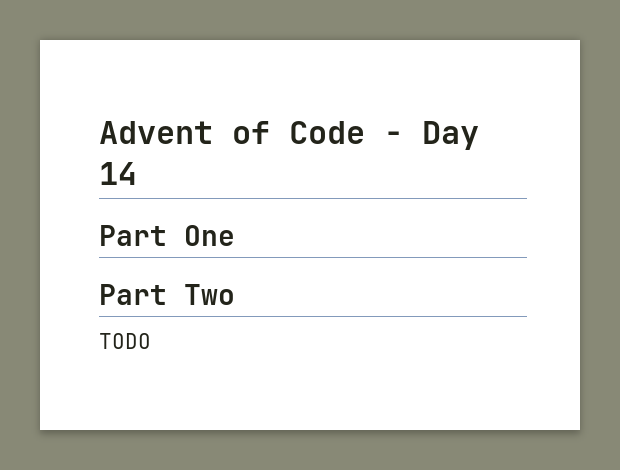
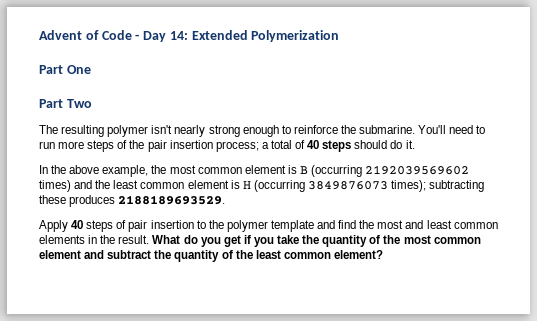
[99,162,137,185] 14 -> [169,30,340,42] 14: Extended Polymerization
[99,333,151,349] TODO -> [39,125,486,137] [39,140,415,152] [39,165,470,177] [39,180,485,192] [39,195,226,207] [39,220,498,232] [39,235,481,247] [39,250,383,262] The resulting polymer isn't nearly strong enough to reinforce the submarine. You'll need to run more steps of the pair insertion process; a total of 40 steps should do it. // In the above example, the most common element is B (occurring 2192039569602 times) and the least common element is H (occurring 3849876073 times); subtracting these produces 2188189693529. // Apply 40 steps of pair insertion to the polymer template and find the most and least common elements in the result. What do you get if you take the quantity of the most common element and subtract the quantity of the least common element?

